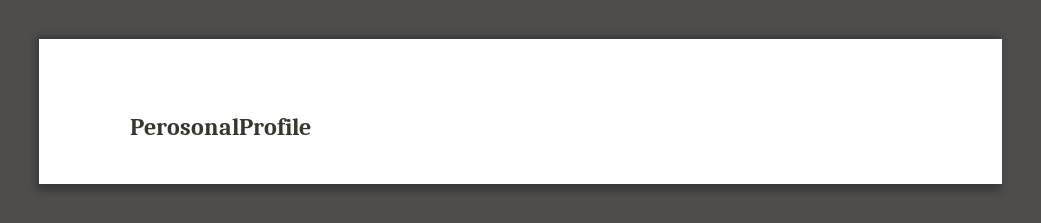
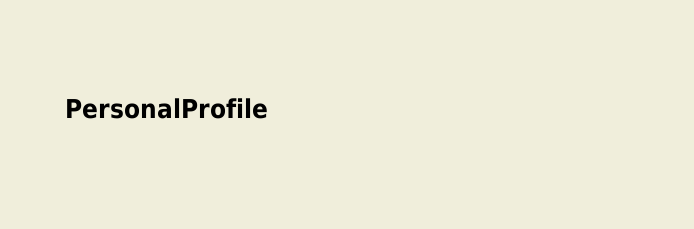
[130,118,311,135] PerosonalProfile -> [65,98,268,119] PersonalProfile

